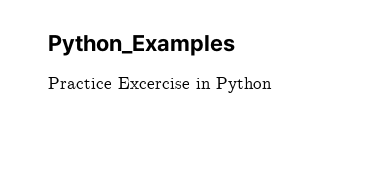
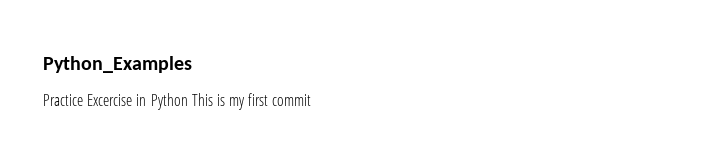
(272, 85) none -> [191,93,312,110] This is my first commit

